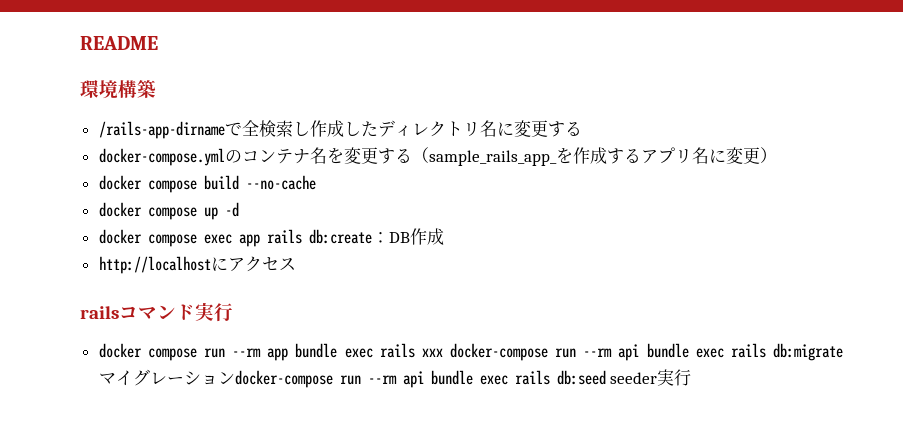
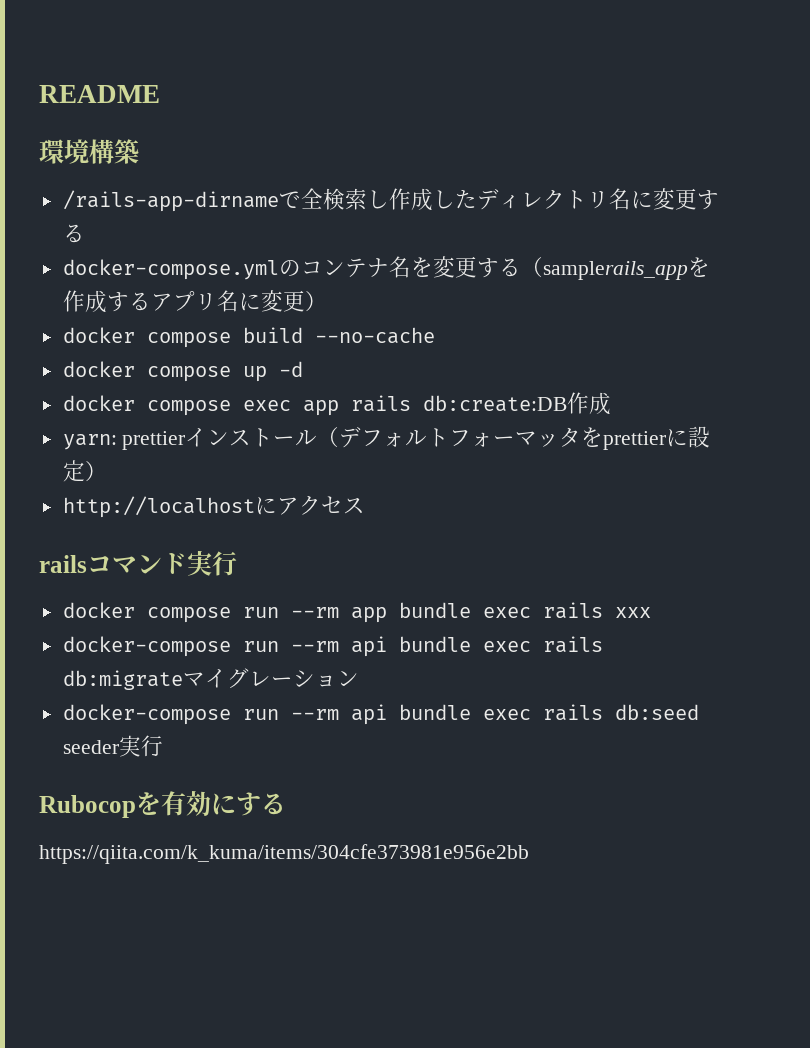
[428,150,557,166] sample_rails_app_ -> [542,261,688,280] samplerails_app
[308,228,444,245] db:create：DB作成 -> [422,392,611,415] [62,426,711,450] [62,460,107,482] db:create:DB作成 // yarn: prettierインストール（デフォルトフォーマッタをprettierに設定）
(443, 352) none -> (651, 612) //
(235, 378) none -> (359, 678) //
(692, 377) none -> [39,791,286,818] [39,844,529,864] // Rubocopを有効にする // https://qiita.com/k_kuma/items/304cfe373981e956e2bb

